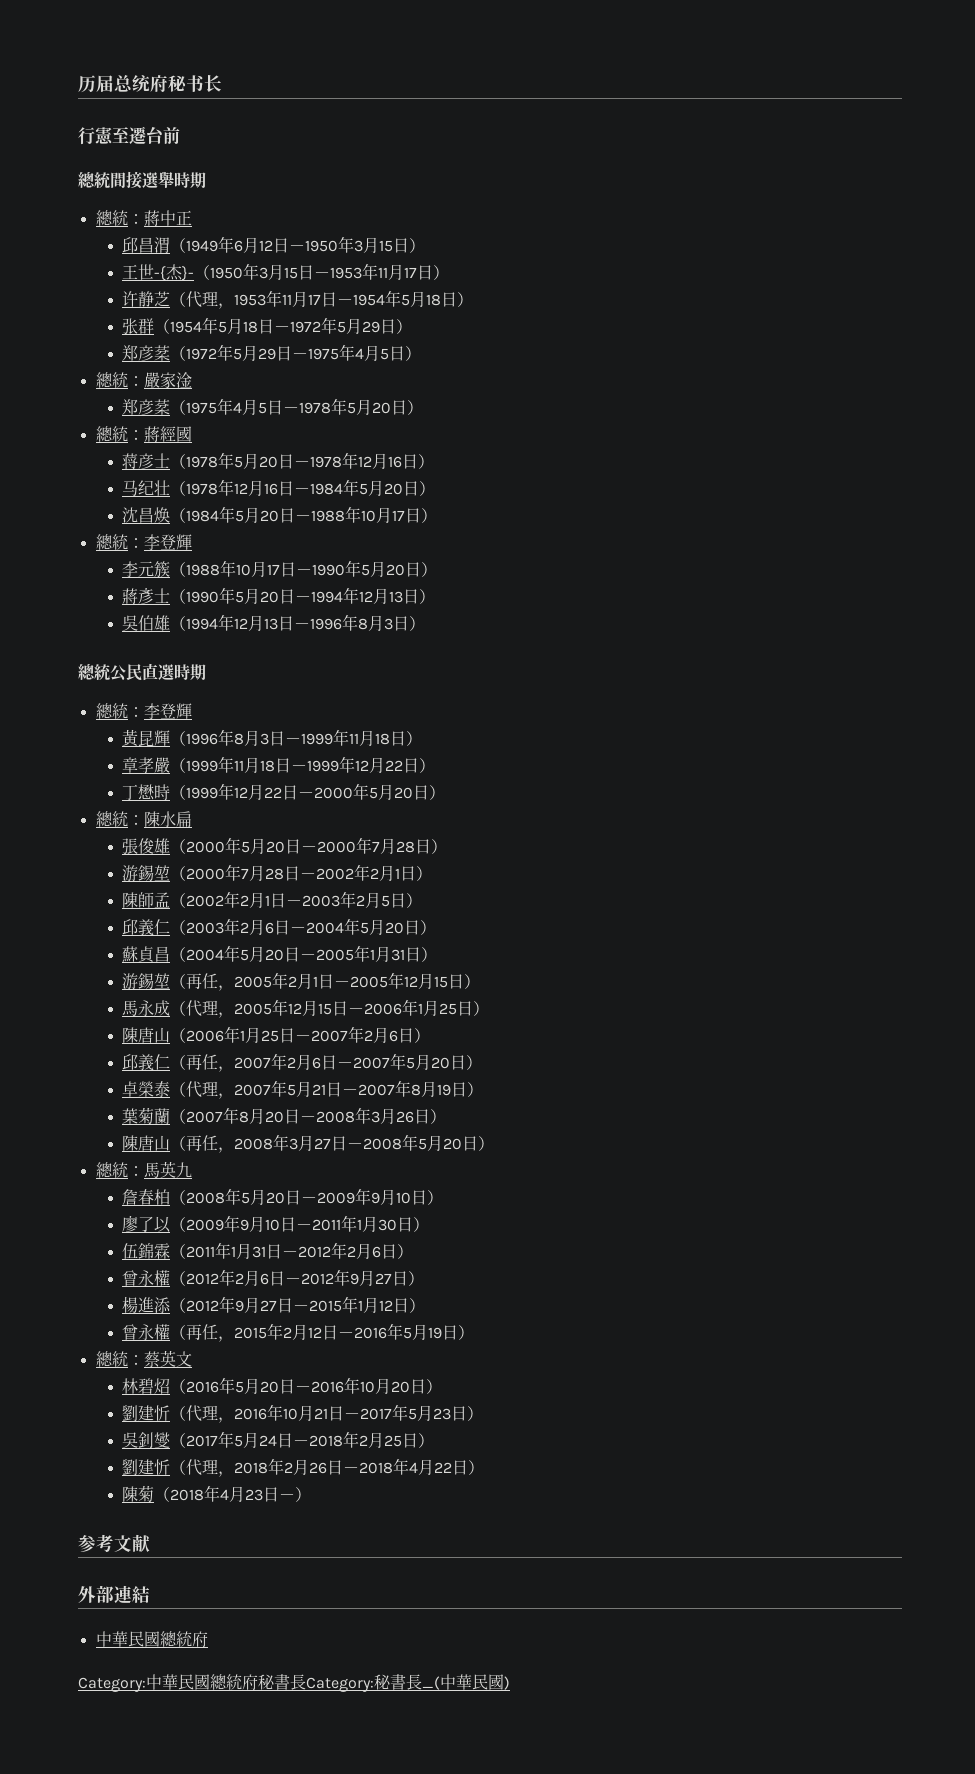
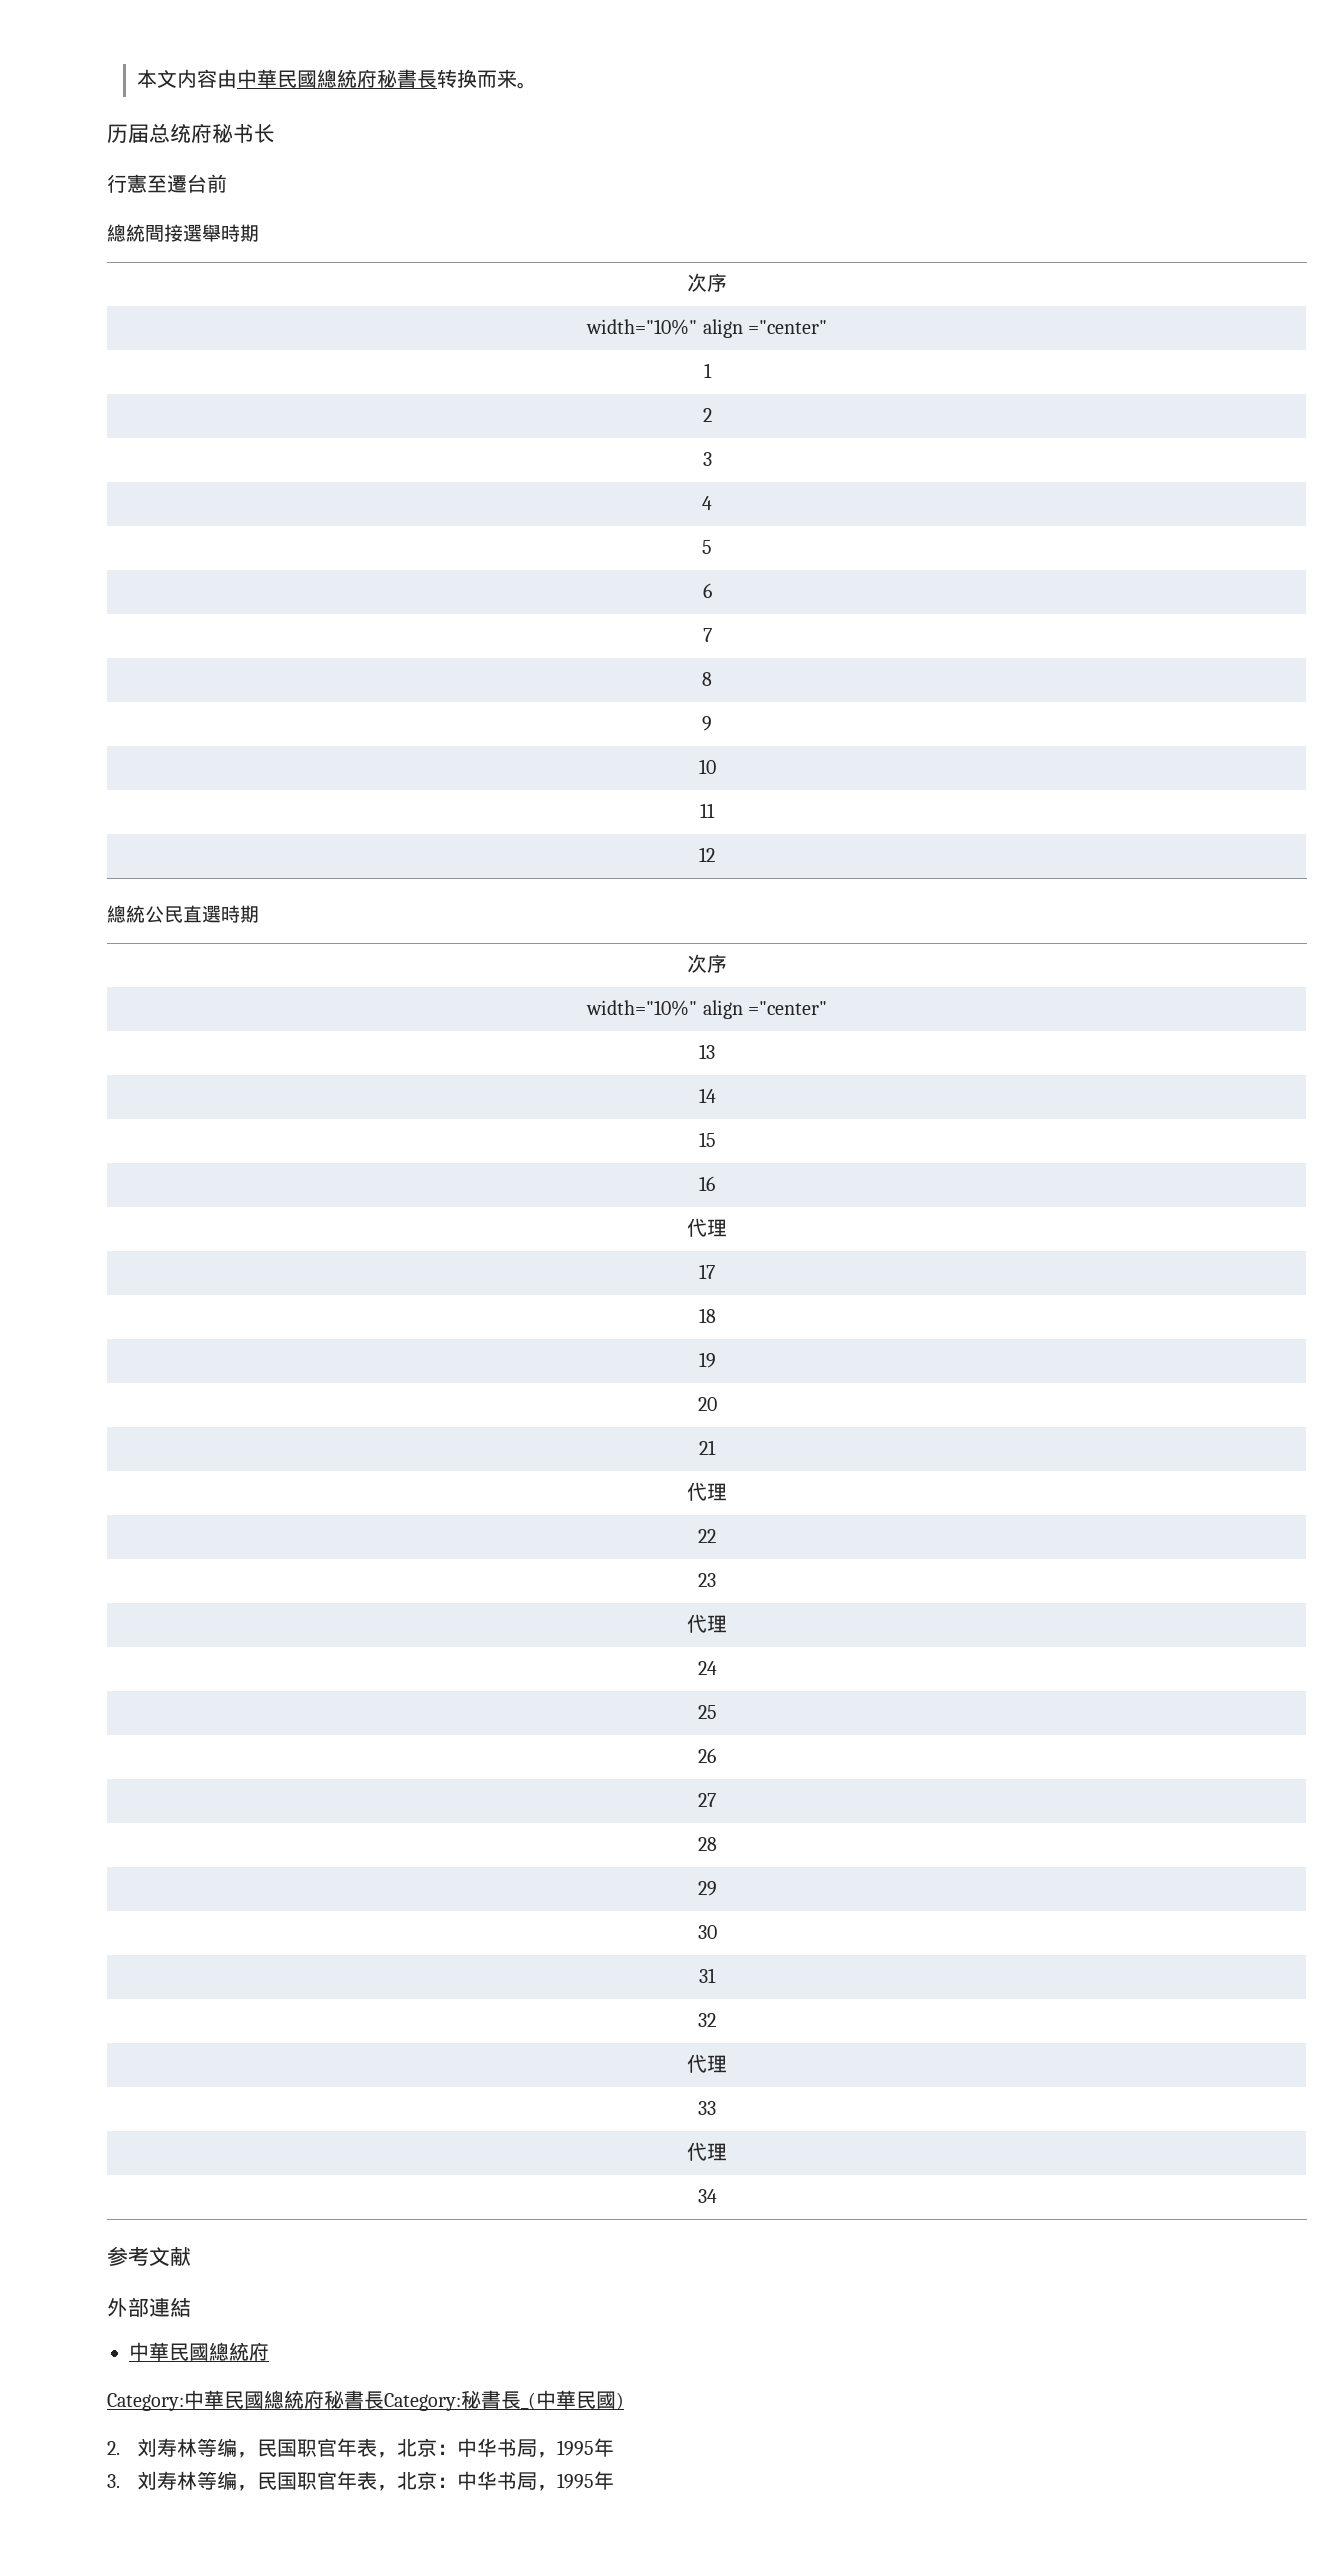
(78, 84) none -> [136,69,537,89] 本文内容由中華民國總統府秘書長转换而来。 //
[95,210,192,226] [121,236,425,253] [121,263,449,281] [121,290,473,309] [121,317,412,334] [121,344,421,361] [95,372,192,389] [121,398,423,415] [95,426,192,442] [121,452,434,469] [121,479,435,496] [121,506,437,523] [95,534,192,550] [121,560,437,578] [121,587,435,604] [121,614,425,631] [78,663,206,682] [95,703,192,719] [121,729,422,747] [121,756,435,773] [121,783,445,800] [95,811,192,827] [121,837,447,855] [121,864,432,882] [121,891,422,908] [121,918,436,936] [121,945,437,963] [121,972,480,991] [121,999,489,1018] [121,1026,430,1043] [121,1053,482,1072] [121,1080,483,1099] [121,1107,446,1124] [121,1134,494,1153] [95,1161,192,1178] [121,1188,443,1205] [121,1215,429,1233] [121,1242,413,1259] [121,1269,424,1286] [121,1296,425,1313] [121,1323,474,1342] [95,1350,192,1367] [121,1377,442,1394] [121,1404,483,1423] [121,1431,434,1448] [121,1458,484,1477] [121,1485,311,1502] // 總統：蔣中正 // 邱昌渭（1949年6月12日－1950年3月15日） // 王世-{杰}-（1950年3月15日－1953年11月17日） // 许静芝（代理，1953年11月17日－1954年5月18日） // 张群（1954年5月18日－1972年5月29日） // 郑彦棻（1972年5月29日－1975年4月5日） // 總統：嚴家淦 // 郑彦棻（1975年4月5日－1978年5月20日） // 總統：蔣經國 // 蒋彦士（1978年5月20日－1978年12月16日） // 马纪壮（1978年12月16日－1984年5月20日） // 沈昌焕（1984年5月20日－1988年10月17日） // 總統：李登輝 // 李元簇（1988年10月17日－1990年5月20日） // 蔣彥士（1990年5月20日－1994年12月13日） // 吳伯雄（1994年12月13日－1996年8月3日） // 總統公民直選時期 // 總統：李登輝 // 黃昆輝（1996年8月3日－1999年11月18日） // 章孝嚴（1999年11月18日－1999年12月22日） // 丁懋時（1999年12月22日－2000年5月20日） // 總統：陳水扁 // 張俊雄（2000年5月20日－2000年7月28日） // 游錫堃（2000年7月28日－2002年2月1日） // 陳師孟（2002年2月1日－2003年2月5日） // 邱義仁（2003年2月6日－2004年5月20日） // 蘇貞昌（2004年5月20日－2005年1月31日） // 游錫堃（再任，2005年2月1日－2005年12月15日） // 馬永成（代理，2005年12月15日－2006年1月25日） // 陳唐山（2006年1月25日－2007年2月6日） // 邱義仁（再任，2007年2月6日－2007年5月20日） // 卓榮泰（代理，2007年5月21日－2007年8月19日） // 葉菊蘭（2007年8月20日－2008年3月26日） // 陳唐山（再任，2008年3月27日－2008年5月20日） // 總統：馬英九 // 詹春柏（2008年5月20日－2009年9月10日） // 廖了以（2009年9月10日－2011年1月30日） // 伍錦霖（2011年1月31日－2012年2月6日） // 曾永權（2012年2月6日－2012年9月27日） // 楊進添（2012年9月27日－2015年1月12日） // 曾永權（再任，2015年2月12日－2016年5月19日） // 總統：蔡英文 // 林碧炤（2016年5月20日－2016年10月20日） // 劉建忻（代理，2016年10月21日－2017年5月23日） // 吳釗燮（2017年5月24日－2018年2月25日） // 劉建忻（代理，2018年2月26日－2018年4月22日） // 陳菊（2018年4月23日－） -> [687,273,727,292] [586,319,827,338] [703,363,712,378] [702,408,712,422] [702,452,712,466] [702,496,712,510] [702,540,712,554] [702,583,712,598] [702,628,712,642] [702,672,712,686] [702,716,712,731] [698,759,716,774] [700,803,715,818] [699,847,715,862] [107,905,259,923] [687,954,727,973] [586,1000,827,1019] [699,1044,715,1059] [698,1088,716,1103] [698,1132,716,1147] [699,1176,715,1191] [687,1218,727,1237] [699,1264,715,1279] [698,1308,716,1323] [698,1352,716,1368] [697,1397,717,1411] [699,1440,716,1455] [687,1482,727,1501] [698,1529,716,1543] [698,1573,716,1587] [687,1614,727,1633] [697,1661,717,1675] [697,1705,717,1719] [698,1748,716,1763] [698,1793,716,1807] [697,1837,717,1851] [697,1881,717,1896] [697,1925,717,1939] [699,1968,716,1983] [698,2013,716,2027] [687,2054,727,2073] [698,2101,716,2115] [687,2142,727,2161] [697,2189,717,2203] // 次序 // width="10%" align ="center" // 1 // 2 // 3 // 4 // 5 // 6 // 7 // 8 // 9 // 10 // 11 // 12 // 總統公民直選時期 // 次序 // width="10%" align ="center" // 13 // 14 // 15 // 16 // 代理 // 17 // 18 // 19 // 20 // 21 // 代理 // 22 // 23 // 代理 // 24 // 25 // 26 // 27 // 28 // 29 // 30 // 31 // 32 // 代理 // 33 // 代理 // 34
(510, 1683) none -> [107,2438,614,2458] [107,2471,614,2491] // 2.刘寿林等编，民国职官年表，北京：中华书局，1995年 // 3.刘寿林等编，民国职官年表，北京：中华书局，1995年

